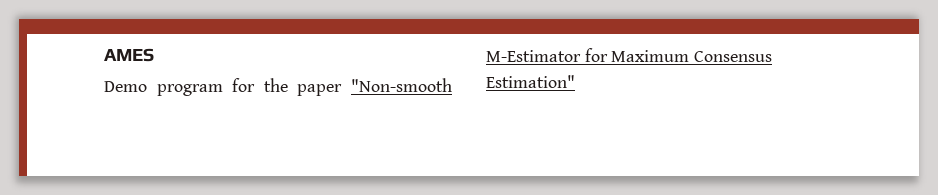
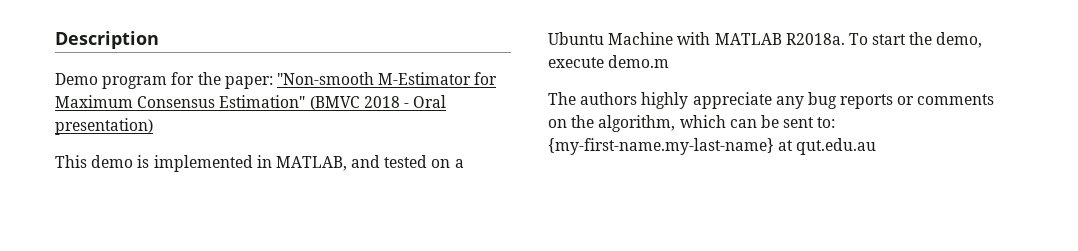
[104,48,154,62] AMES -> [55,31,159,49] Description
[297,84,343,96] paper -> [224,76,273,89] paper:
(575, 81) none -> [309,95,447,110] [55,118,153,135] [55,155,464,172] [548,32,983,48] [548,55,670,68] [548,92,995,109] [548,115,836,132] [548,138,877,155] (BMVC 2018 - Oral presentation) // This demo is implemented in MATLAB, and tested on a Ubuntu Machine with MATLAB R2018a. To start the demo, execute demo.m // The authors highly appreciate any bug reports or comments on the algorithm, which can be sent to: {my-first-name.my-last-name} at qut.edu.au

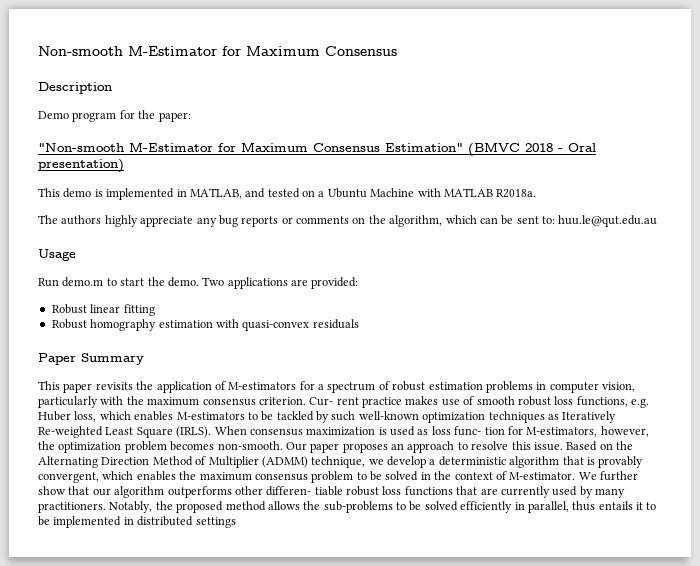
(55, 40) none -> [38,46,397,56] Non-smooth M-Estimator for Maximum Consensus //
(273, 82) none -> (191, 117) //
[848,32,983,48] [548,55,670,68] To start the demo, execute demo.m -> (537, 193) none
[548,138,877,155] {my-first-name.my-last-name} at qut.edu.au -> [558,215,658,227] [38,249,76,261] [38,277,359,289] [51,304,155,316] [51,319,359,331] [38,353,144,365] [38,381,635,393] [38,396,649,408] [38,411,617,423] [38,426,649,438] [38,441,633,453] [38,456,644,468] [38,471,638,483] [38,486,625,498] [38,501,657,513] [38,516,236,528] huu.le@qut.edu.au // Usage // Run demo.m to start the demo. Two applications are provided: // Robust linear fitting // Robust homography estimation with quasi-convex residuals // Paper Summary // This paper revisits the application of M-estimators for a spectrum of robust estimation problems in computer vision, particularly with the maximum consensus criterion. Cur- rent practice makes use of smooth robust loss functions, e.g. Huber loss, which enables M-estimators to be tackled by such well-known optimization techniques as Iteratively Re-weighted Least Square (IRLS). When consensus maximization is used as loss func- tion for M-estimators, however, the optimization problem becomes non-smooth. Our paper proposes an approach to resolve this issue. Based on the Alternating Direction Method of Multiplier (ADMM) technique, we develop a deterministic algorithm that is provably convergent, which enables the maximum consensus problem to be solved in the context of M-estimator. We further show that our algorithm outperforms other differen- tiable robust loss functions that are currently used by many practitioners. Notably, the proposed method allows the sub-problems to be solved efficiently in parallel, thus entails it to be implemented in distributed settings

